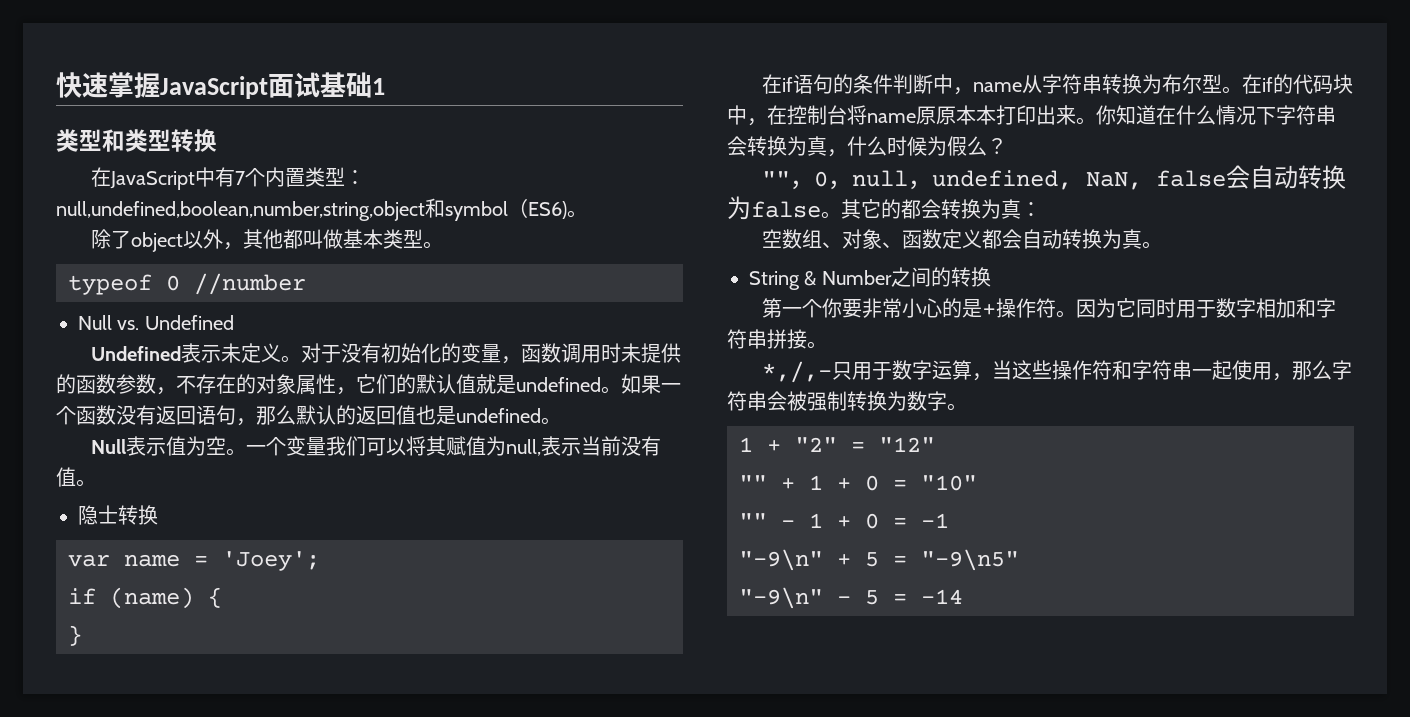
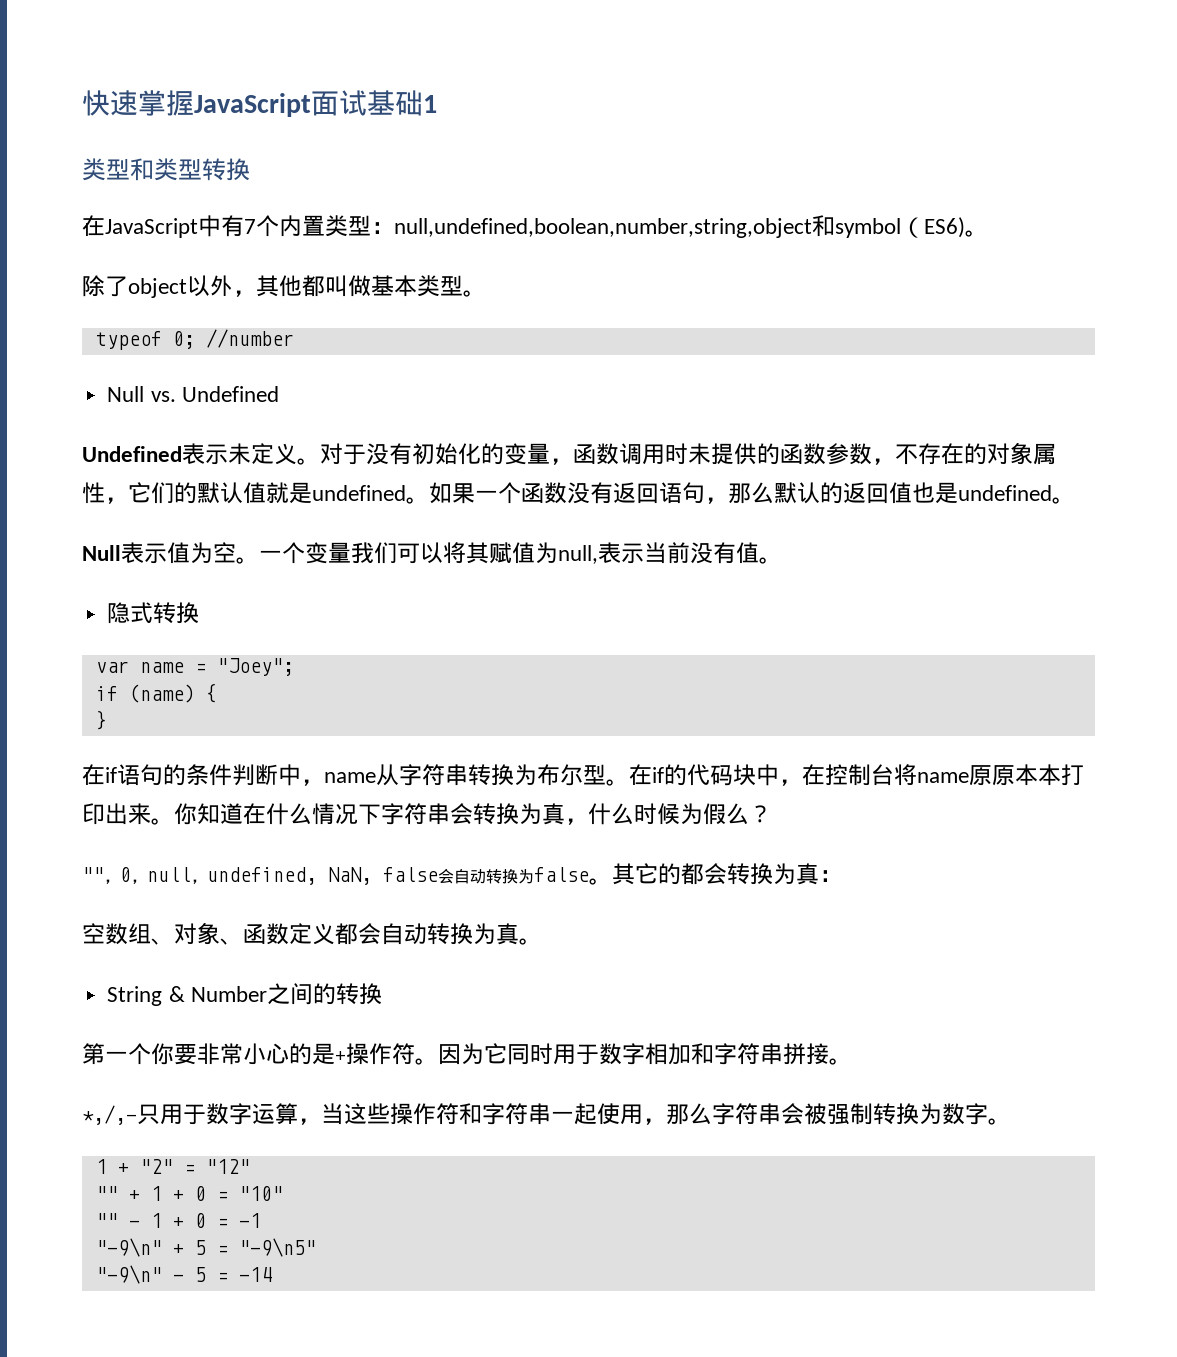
[166,275,180,291] 0 -> [172,331,195,349] 0;
[98,505,118,524] 士 -> [130,602,154,624] 式
[222,551,320,571] 'Joey'; -> [216,658,294,676] "Joey";

